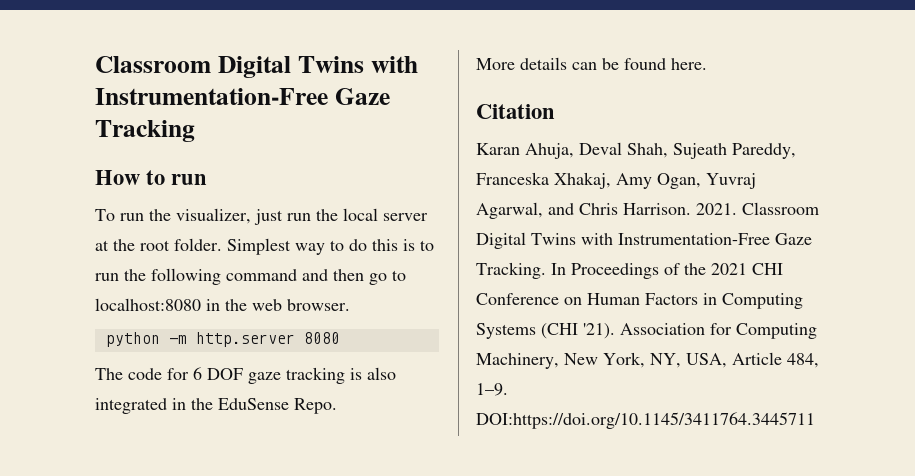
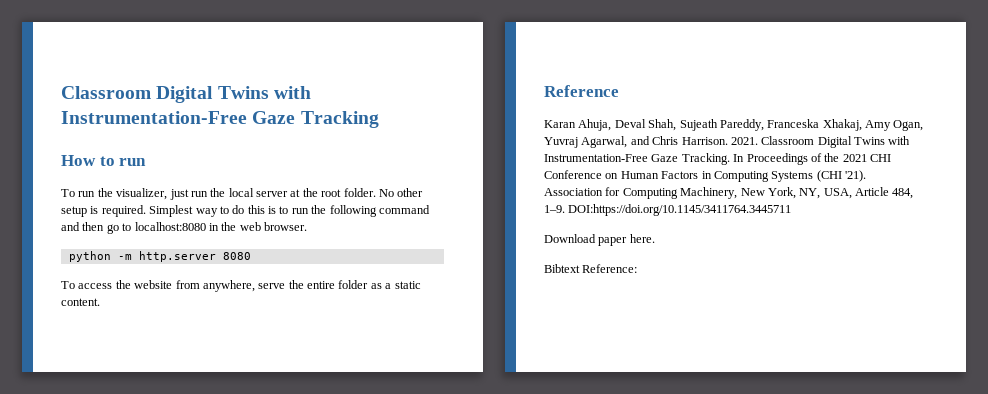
(222, 244) none -> [378,188,424,197] [61,205,146,217] No other setup is required.
[95,367,396,384] [95,398,337,414] [476,57,707,70] [476,104,555,119] The code for 6 DOF gaze tracking is also integrated in the EduSense Repo. // More details can be found here. // Citation -> [61,280,421,292] [61,298,100,306] [544,85,619,97] To access the website from anywhere, serve the entire folder as a static content. // Reference
(815, 420) none -> [544,234,655,246] [544,264,638,273] // Download paper here. // Bibtext Reference:

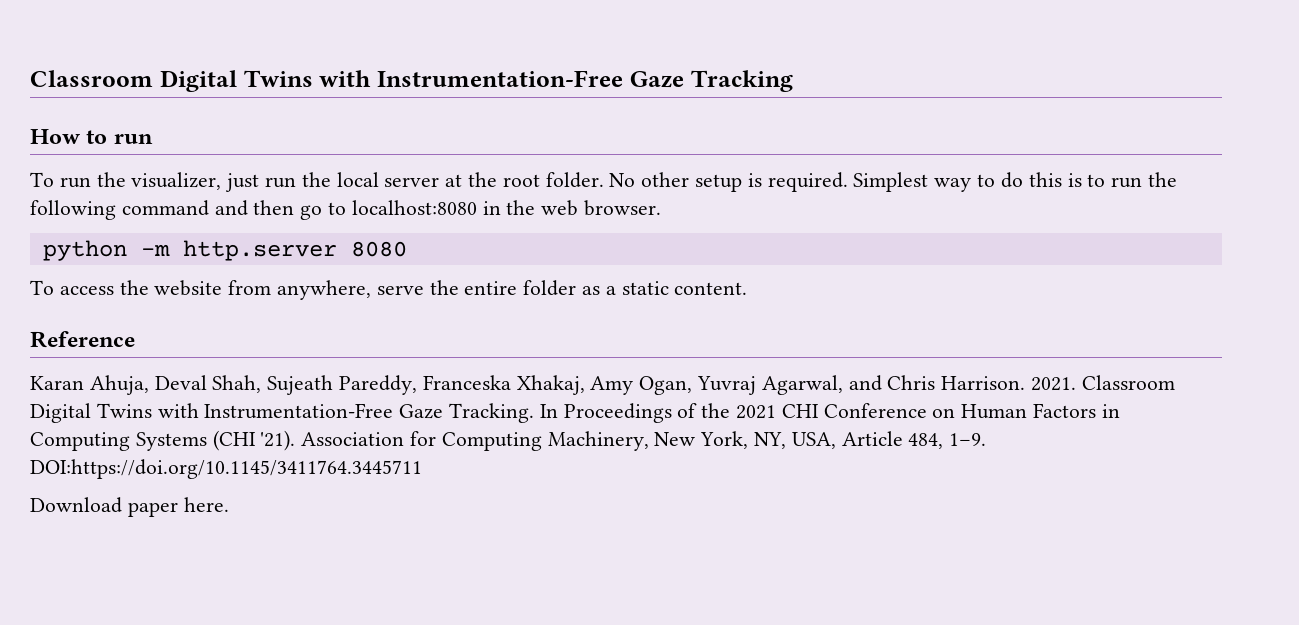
[544,264,638,273] // Bibtext Reference: -> (229, 504) none

